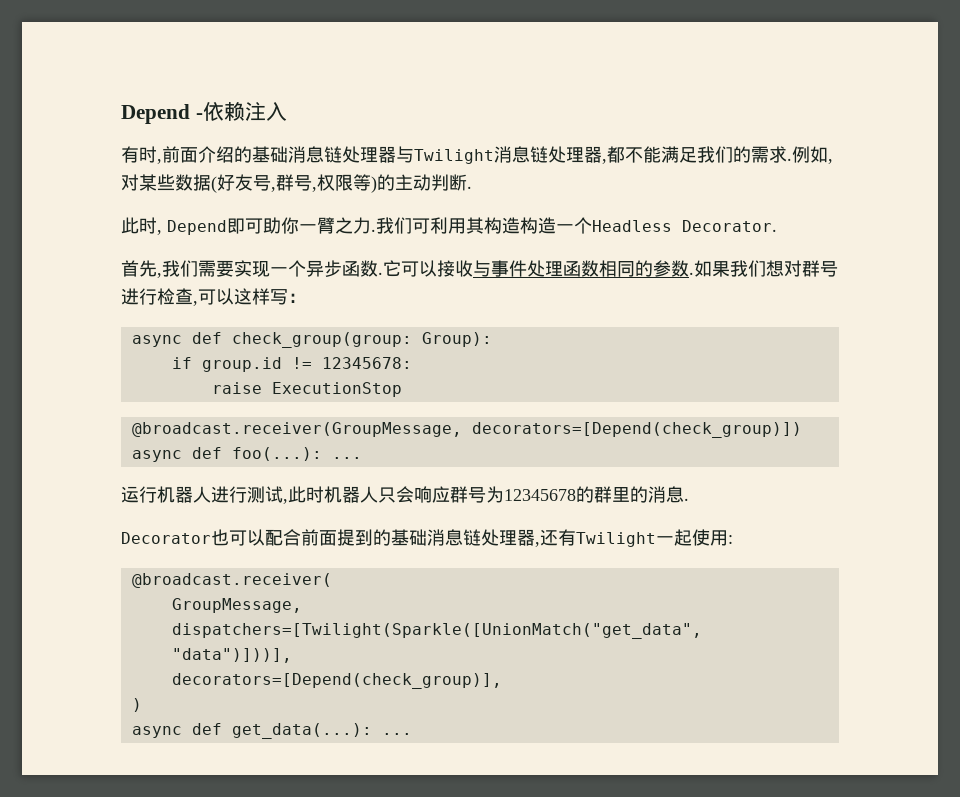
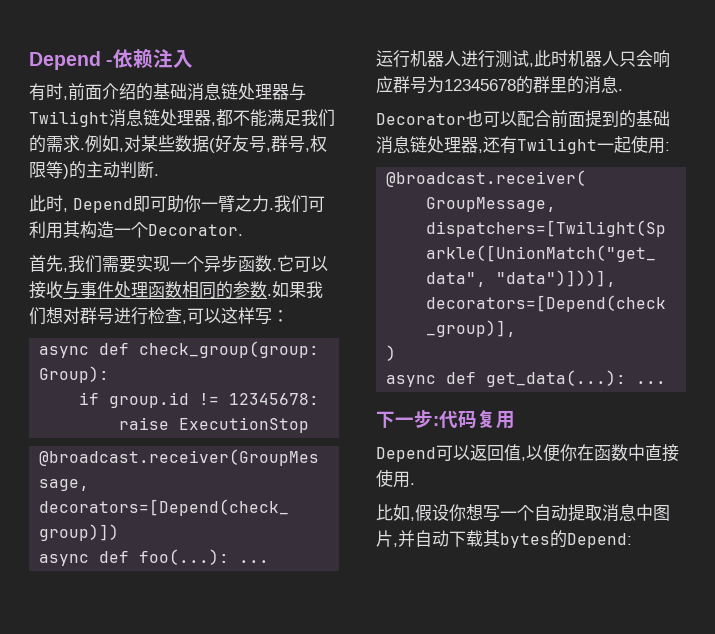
[520,217,672,234] 构造一个Headless -> [114,222,148,238] 一个
(412, 734) none -> [376,410,515,429] [376,444,679,462] [376,469,415,488] [376,504,670,522] [376,530,632,548] // 下一步:代码复用 // Depend可以返回值,以便你在函数中直接使用. // 比如,假设你想写一个自动提取消息中图片,并自动下载其bytes的Depend:

